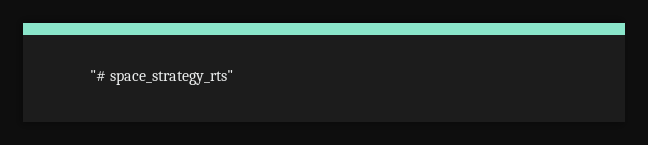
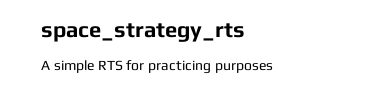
[90,70,234,85] "# space_strategy_rts" -> [41,23,245,42] [41,60,273,74] space_strategy_rts // A simple RTS for practicing purposes

